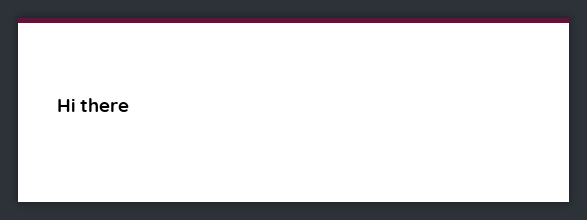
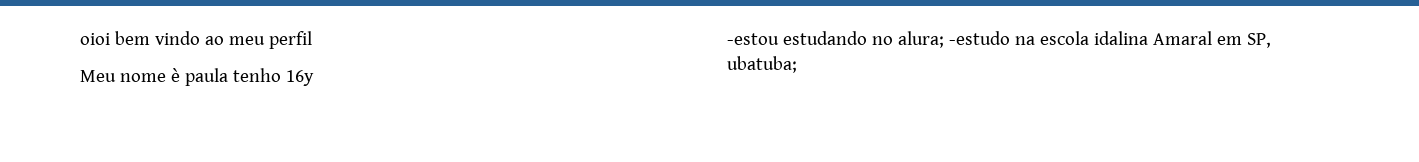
[57,98,130,112] Hi there -> [80,31,312,49] [80,68,314,86] [727,31,1271,48] [727,56,797,73] oioi bem vindo ao meu perfil // Meu nome è paula tenho 16y // -estou estudando no alura; -estudo na escola idalina Amaral em SP, ubatuba;

